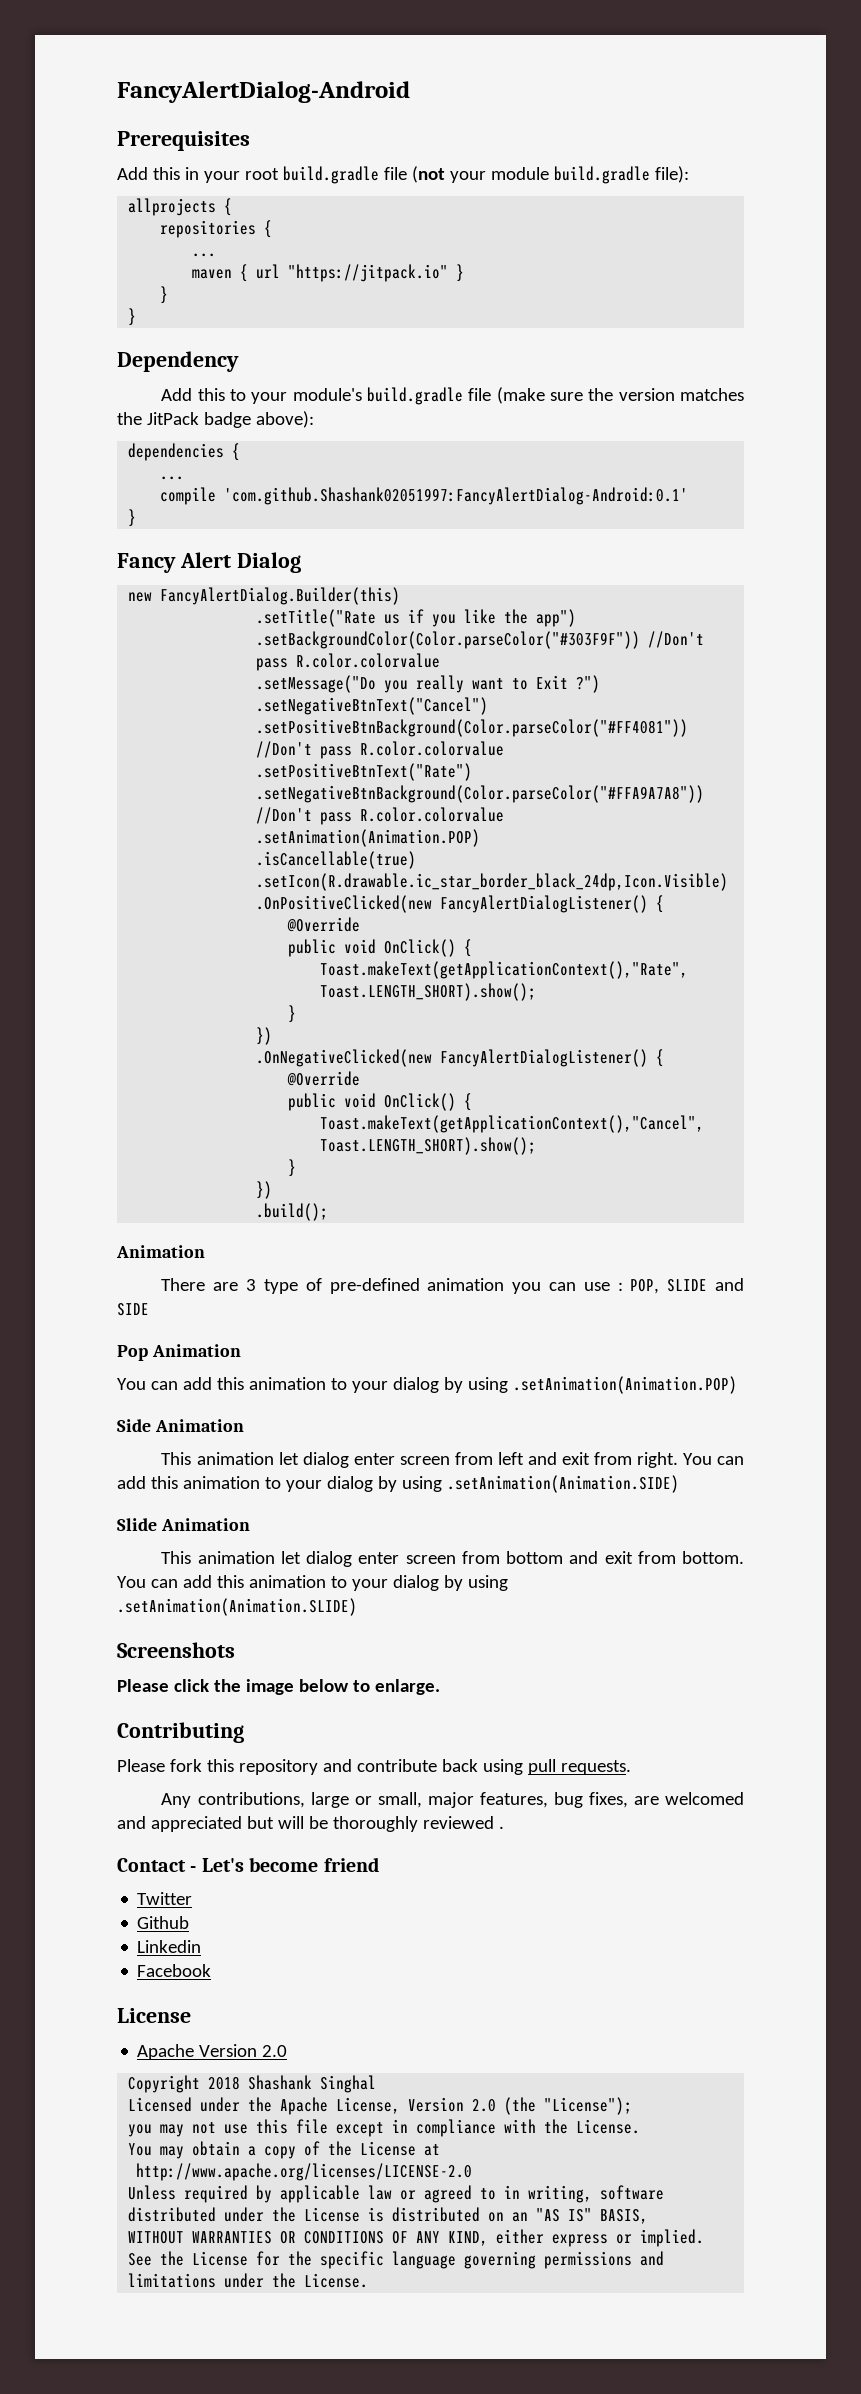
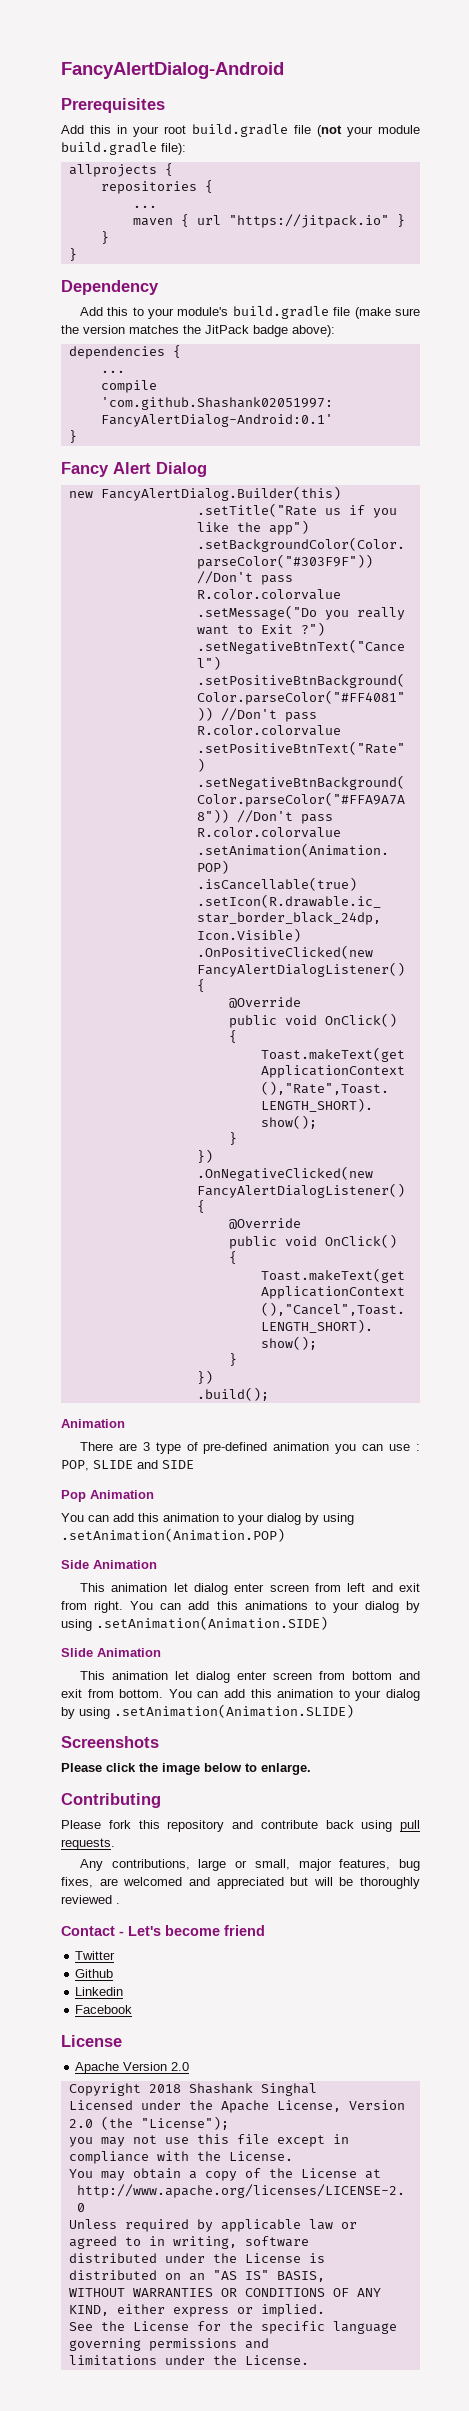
[182,1476,260,1489] animation -> [244,1601,308,1610] animations

